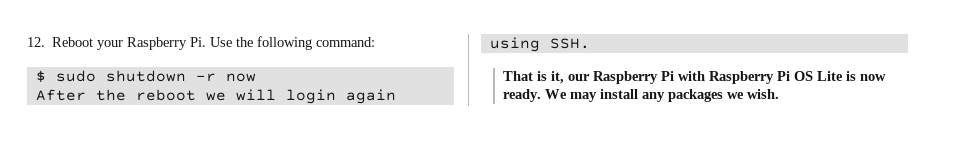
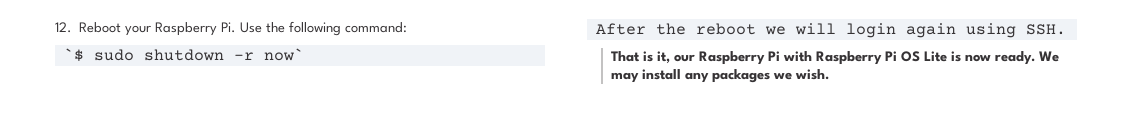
[35,70,46,82] $ -> [63,48,84,62] `$
[225,73,256,82] now -> [263,48,304,61] now`

